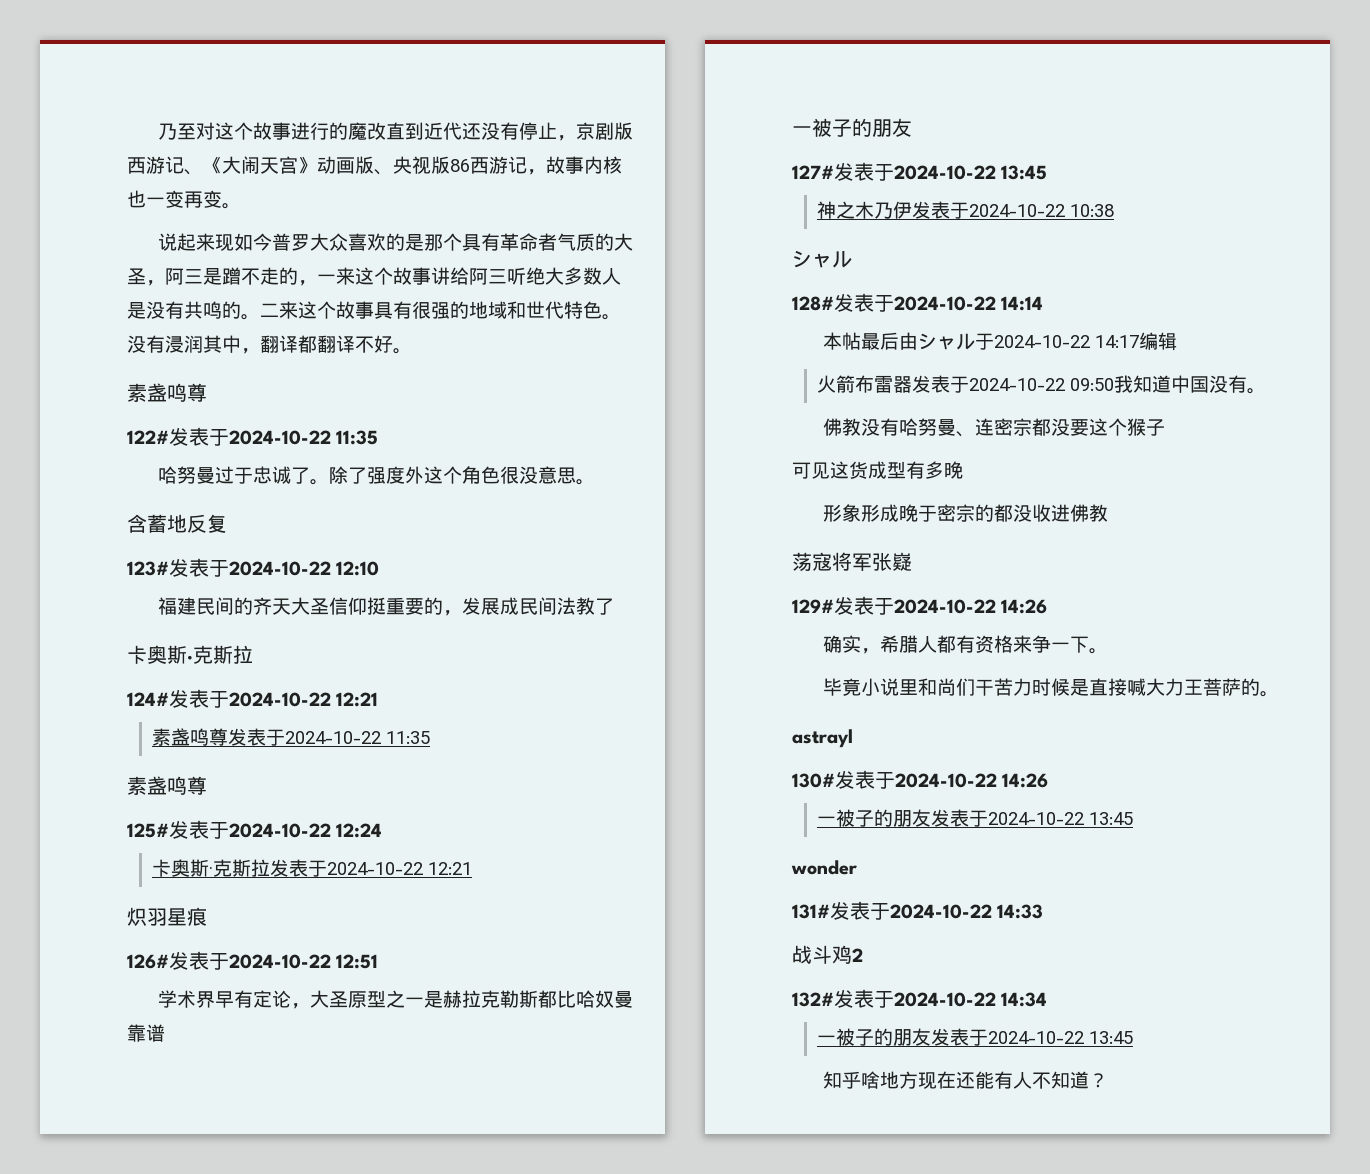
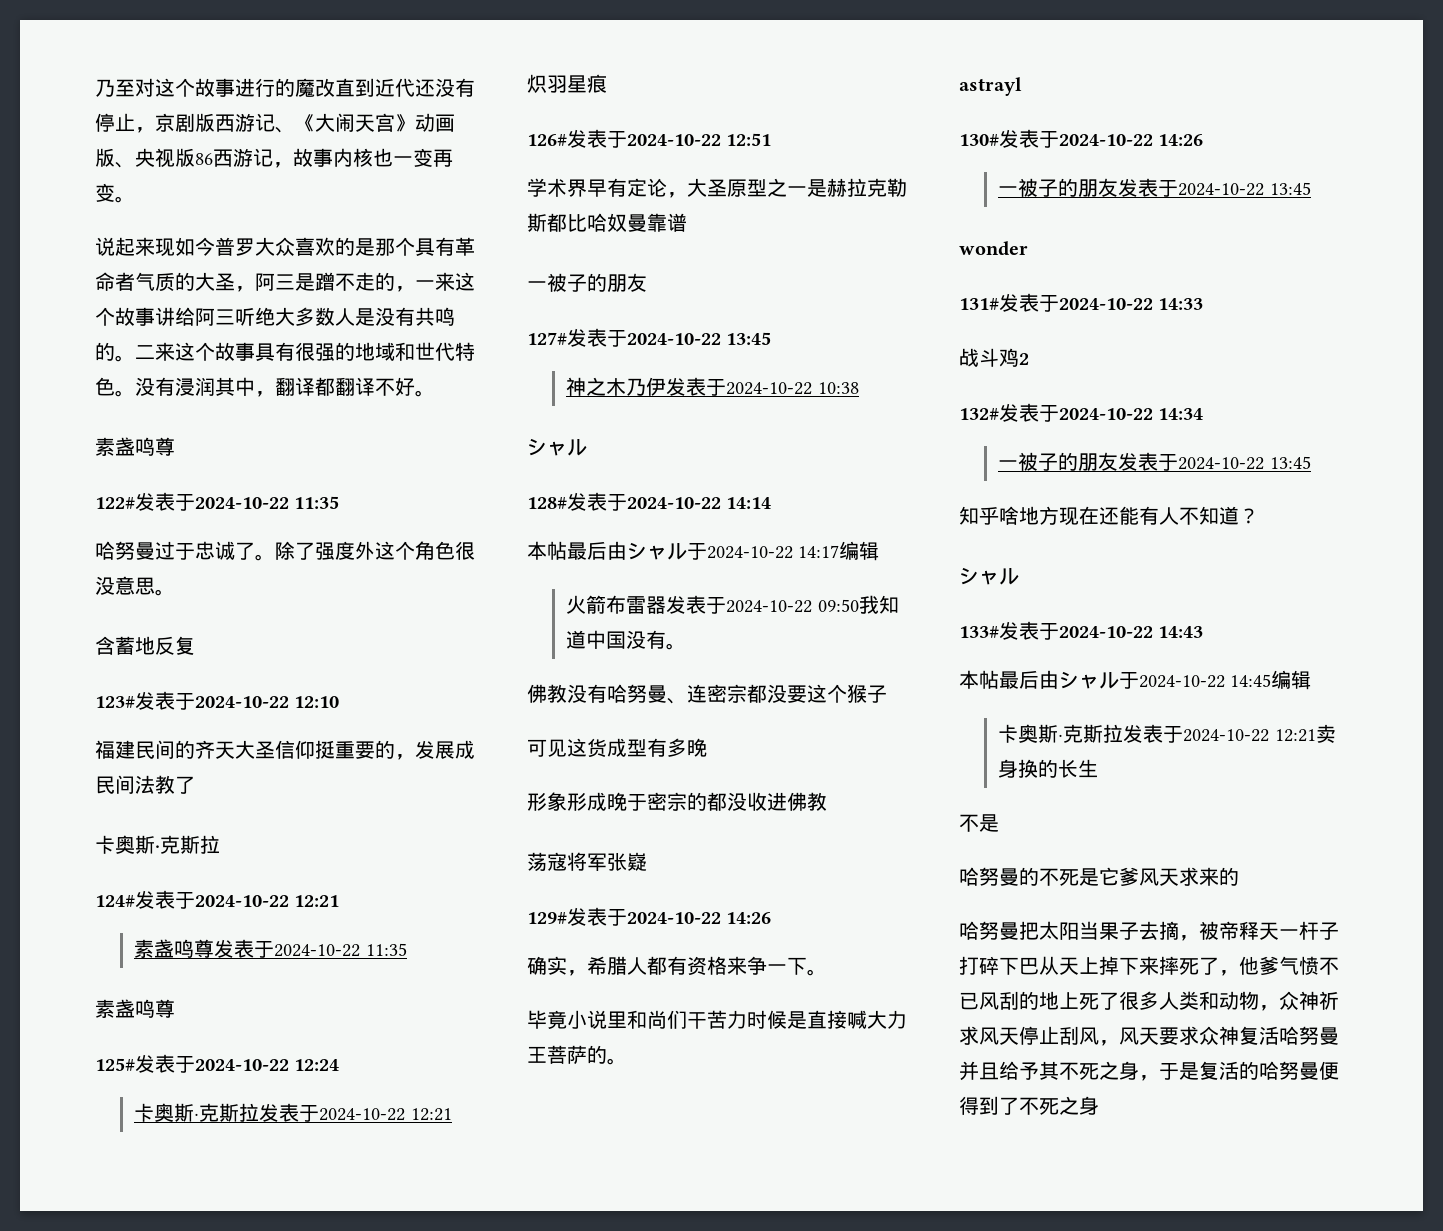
(1109, 1080) none -> [959,567,1019,585] [959,621,1204,640] [959,670,1312,690] [998,724,1336,743] [998,759,1099,778] [959,814,999,832] [959,867,1239,887] [959,921,1339,941] [959,956,1339,976] [959,991,1339,1011] [959,1026,1339,1046] [959,1061,1339,1081] [959,1096,1099,1115] // シャル // 133#发表于2024-10-22 14:43 // 本帖最后由シャル于2024-10-22 14:45编辑 // 卡奥斯·克斯拉发表于2024-10-22 12:21卖身换的长生 // 不是 // 哈努曼的不死是它爹风天求来的 // 哈努曼把太阳当果子去摘，被帝释天一杆子打碎下巴从天上掉下来摔死了，他爹气愤不已风刮的地上死了很多人类和动物，众神祈求风天停止刮风，风天要求众神复活哈努曼并且给予其不死之身，于是复活的哈努曼便得到了不死之身

